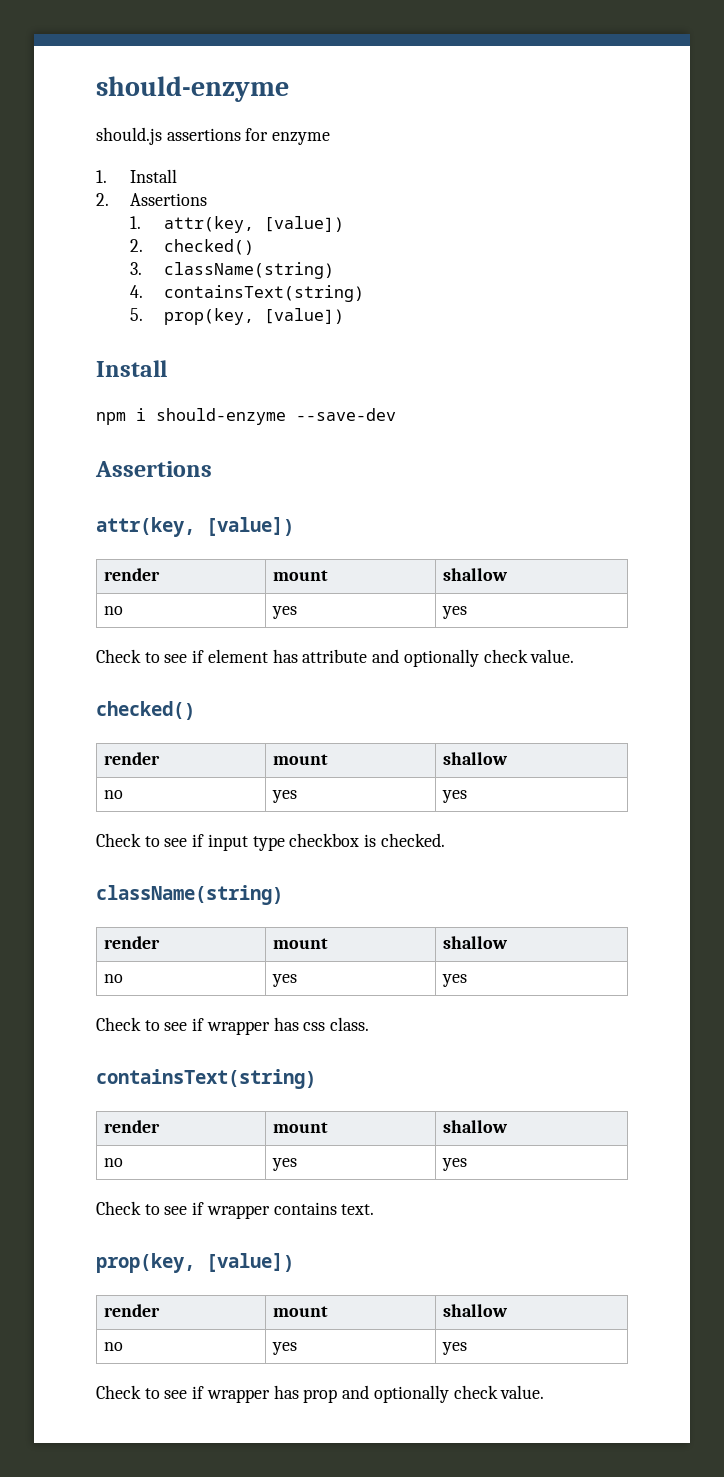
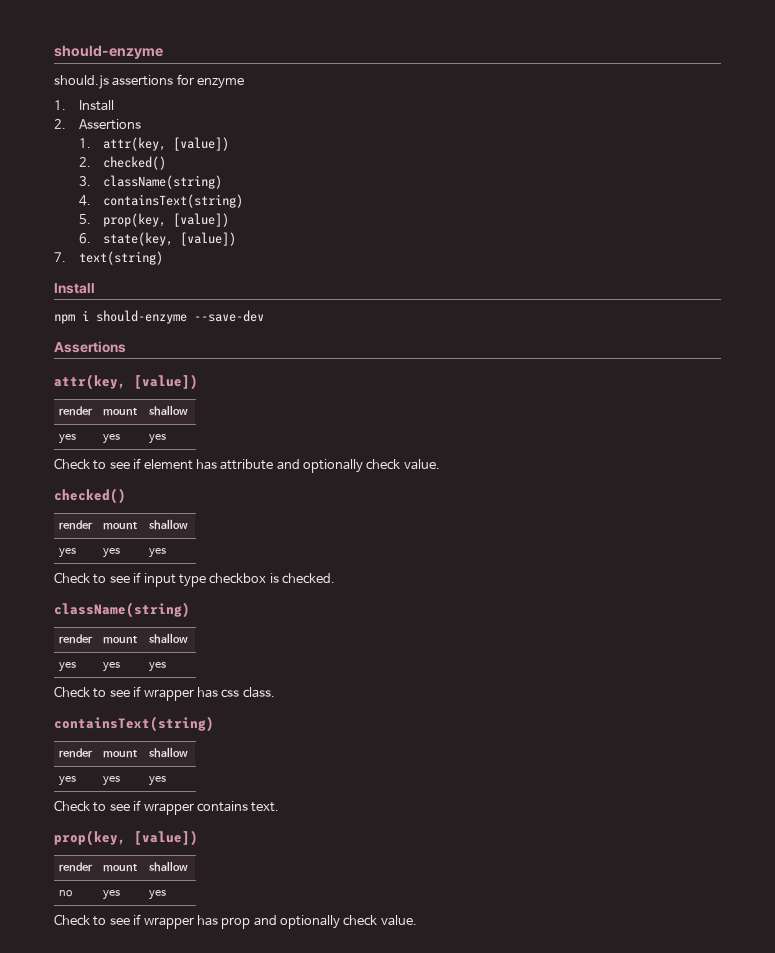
(344, 316) none -> [78,232,237,246] [54,251,163,265] // 6. state(key, [value]) // 7. text(string)
[104,606,124,615] no -> [59,434,77,444] yes
[104,790,124,799] no -> [59,548,77,558] yes
[104,974,124,983] no -> [59,662,77,672] yes
[104,1158,124,1167] no -> [59,776,77,786] yes

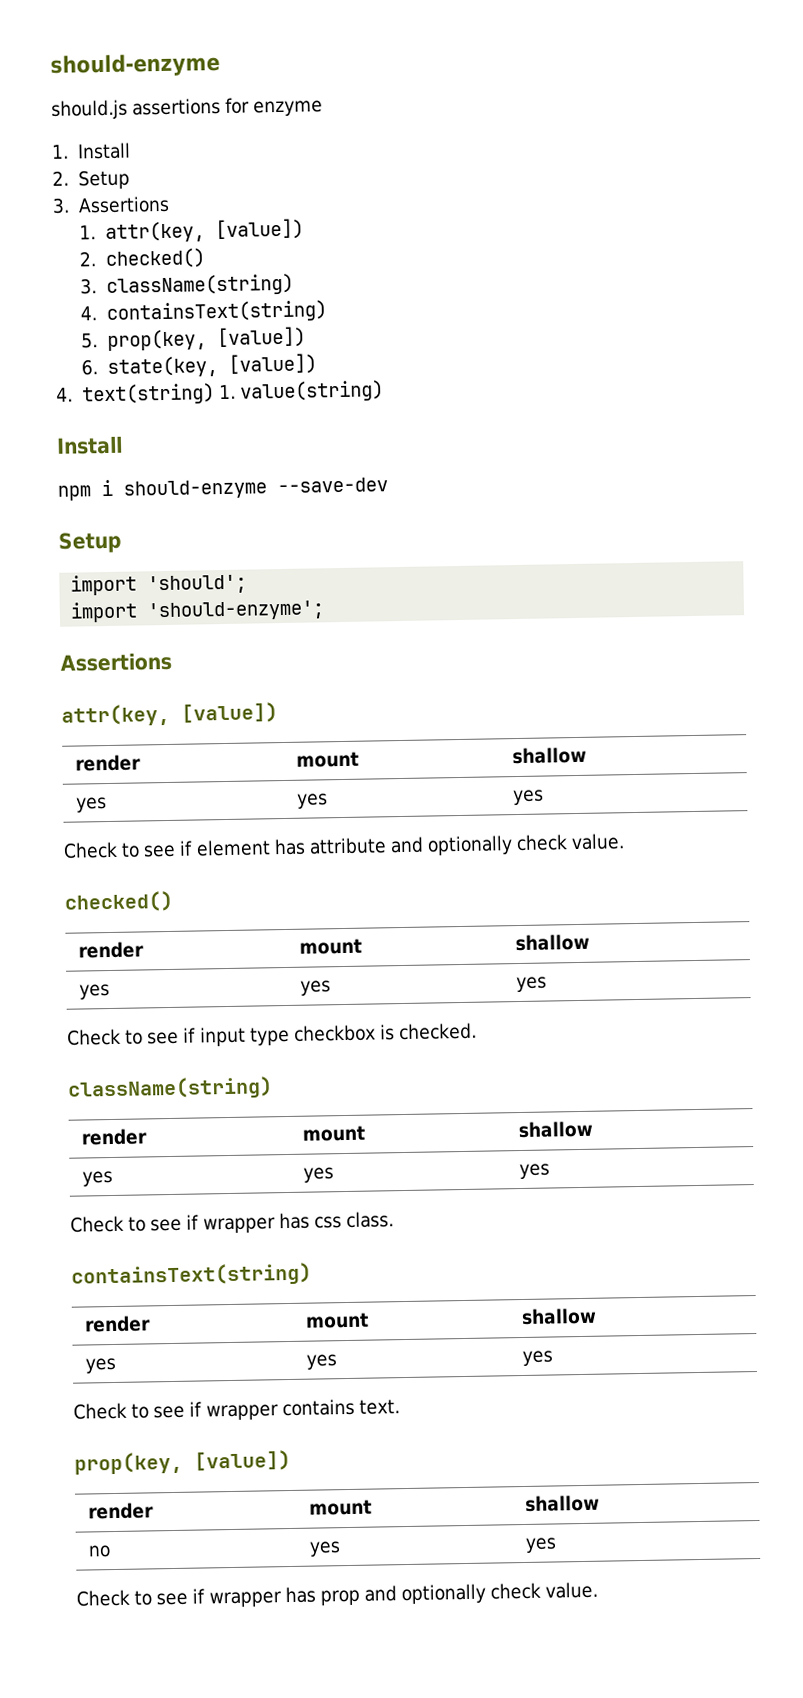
(66, 124) none -> [78,169,131,190] [52,197,70,214] Setup // 3.
[54,252,66,262] 7. -> [56,387,73,402] 4.
(163, 258) none -> [219,380,385,403] 1. value(string)
(264, 316) none -> [58,531,122,554] [70,574,248,596] [70,600,326,623] // Setup // import 'should'; // import 'should-enzyme';

